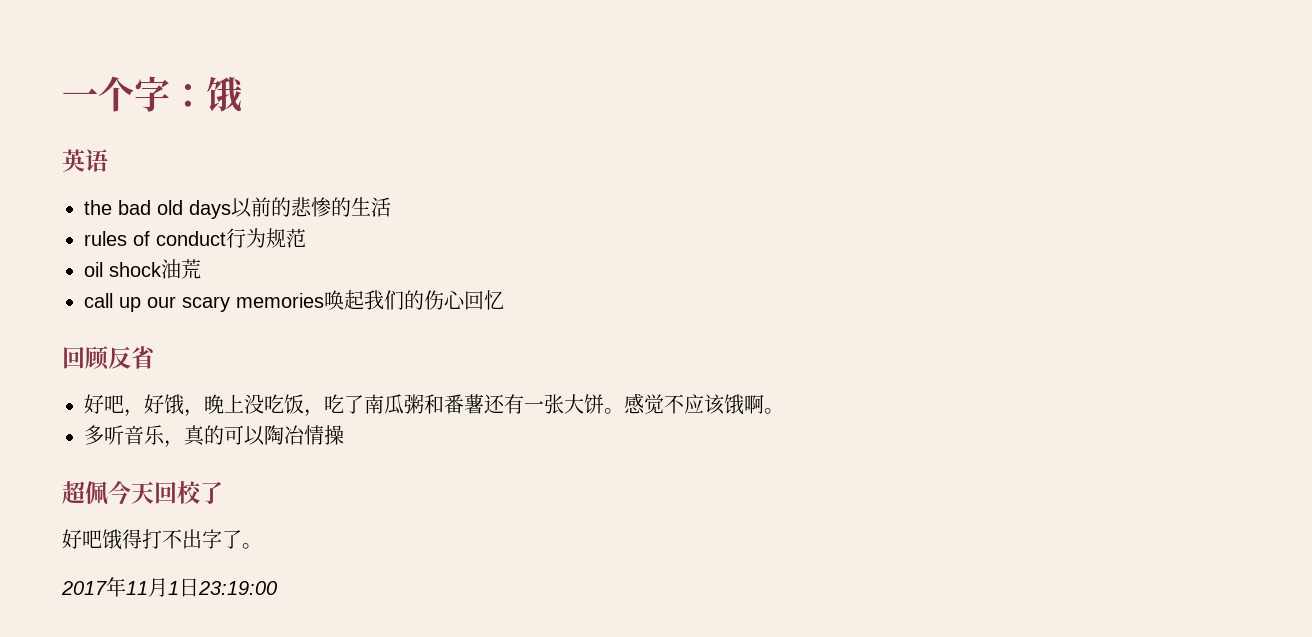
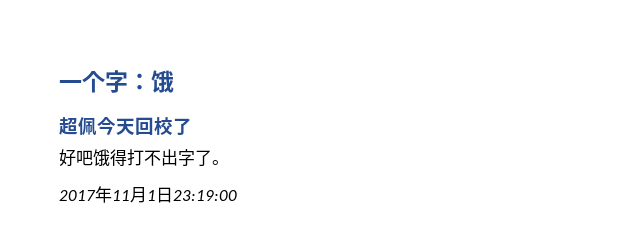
[62,149,108,172] [84,197,391,219] [84,228,306,248] [84,259,201,279] [84,290,504,312] [62,346,155,370] [84,393,784,417] [84,425,344,448] // 英语 // the bad old days以前的悲惨的生活 // rules of conduct行为规范 // oil shock油荒 // call up our scary memories唤起我们的伤心回忆 // 回顾反省 // 好吧，好饿，晚上没吃饭，吃了南瓜粥和番薯还有一张大饼。感觉不应该饿啊。 // 多听音乐，真的可以陶冶情操 -> (174, 81) none

